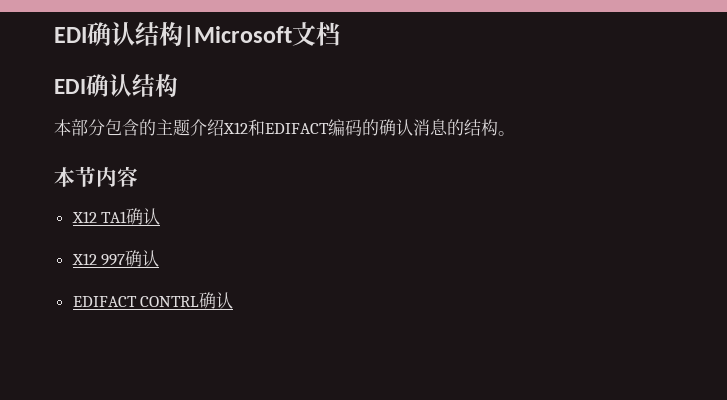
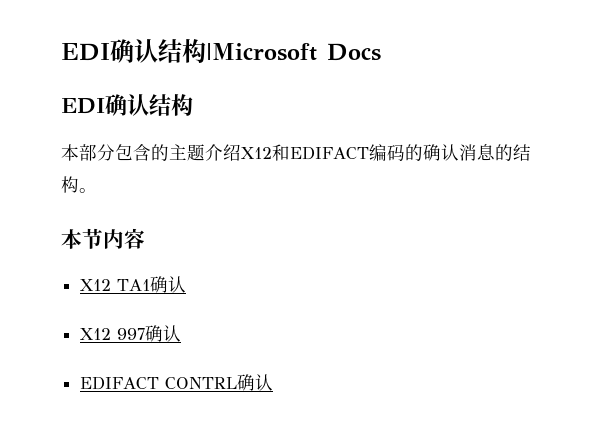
[292,22,340,46] 文档 -> [327,43,381,61] Docs

